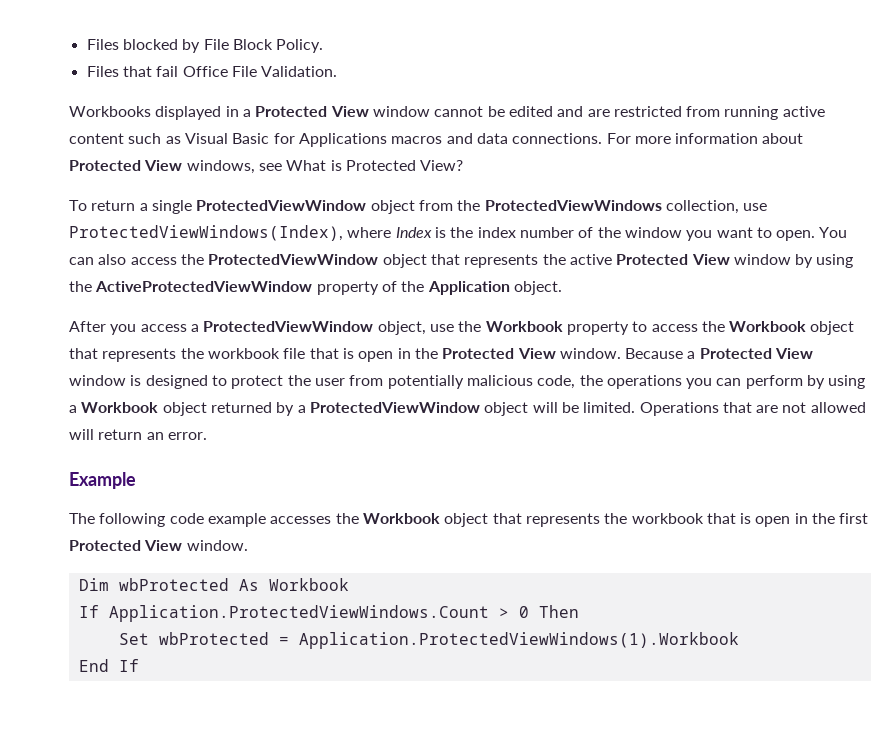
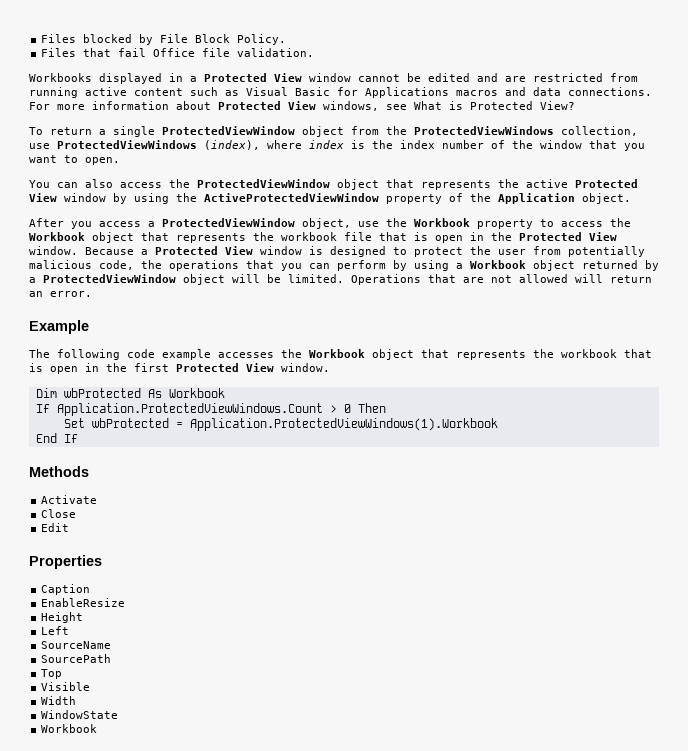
[231,66,338,77] File Validation. -> [202,48,315,57] file validation.
[69,225,432,241] ProtectedViewWindows(Index), where Index -> [57,140,344,150] ProtectedViewWindows (index), where index
(682, 232) none -> [589,140,617,149] that
(816, 235) none -> (120, 161) //
(682, 382) none -> [246,260,274,269] that
(139, 665) none -> [29,466,89,477] [41,495,98,504] [41,509,77,518] [41,523,70,532] [29,555,102,569] [41,584,91,595] [41,598,126,607] [41,612,84,623] [41,626,70,635] [41,641,112,649] [41,654,112,663] [41,669,63,679] [41,682,91,691] [41,696,77,705] [41,710,119,719] [41,724,98,733] // Methods // Activate // Close // Edit // Properties // Caption // EnableResize // Height // Left // SourceName // SourcePath // Top // Visible // Width // WindowState // Workbook

